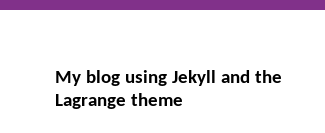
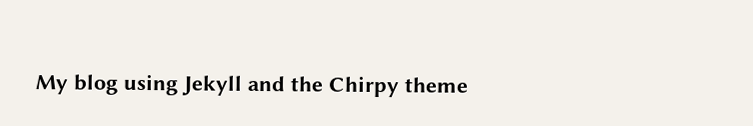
[55,94,126,109] Lagrange -> [328,75,399,98] Chirpy

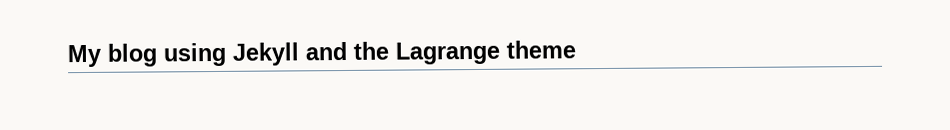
[328,75,399,98] Chirpy -> [395,41,500,65] Lagrange

